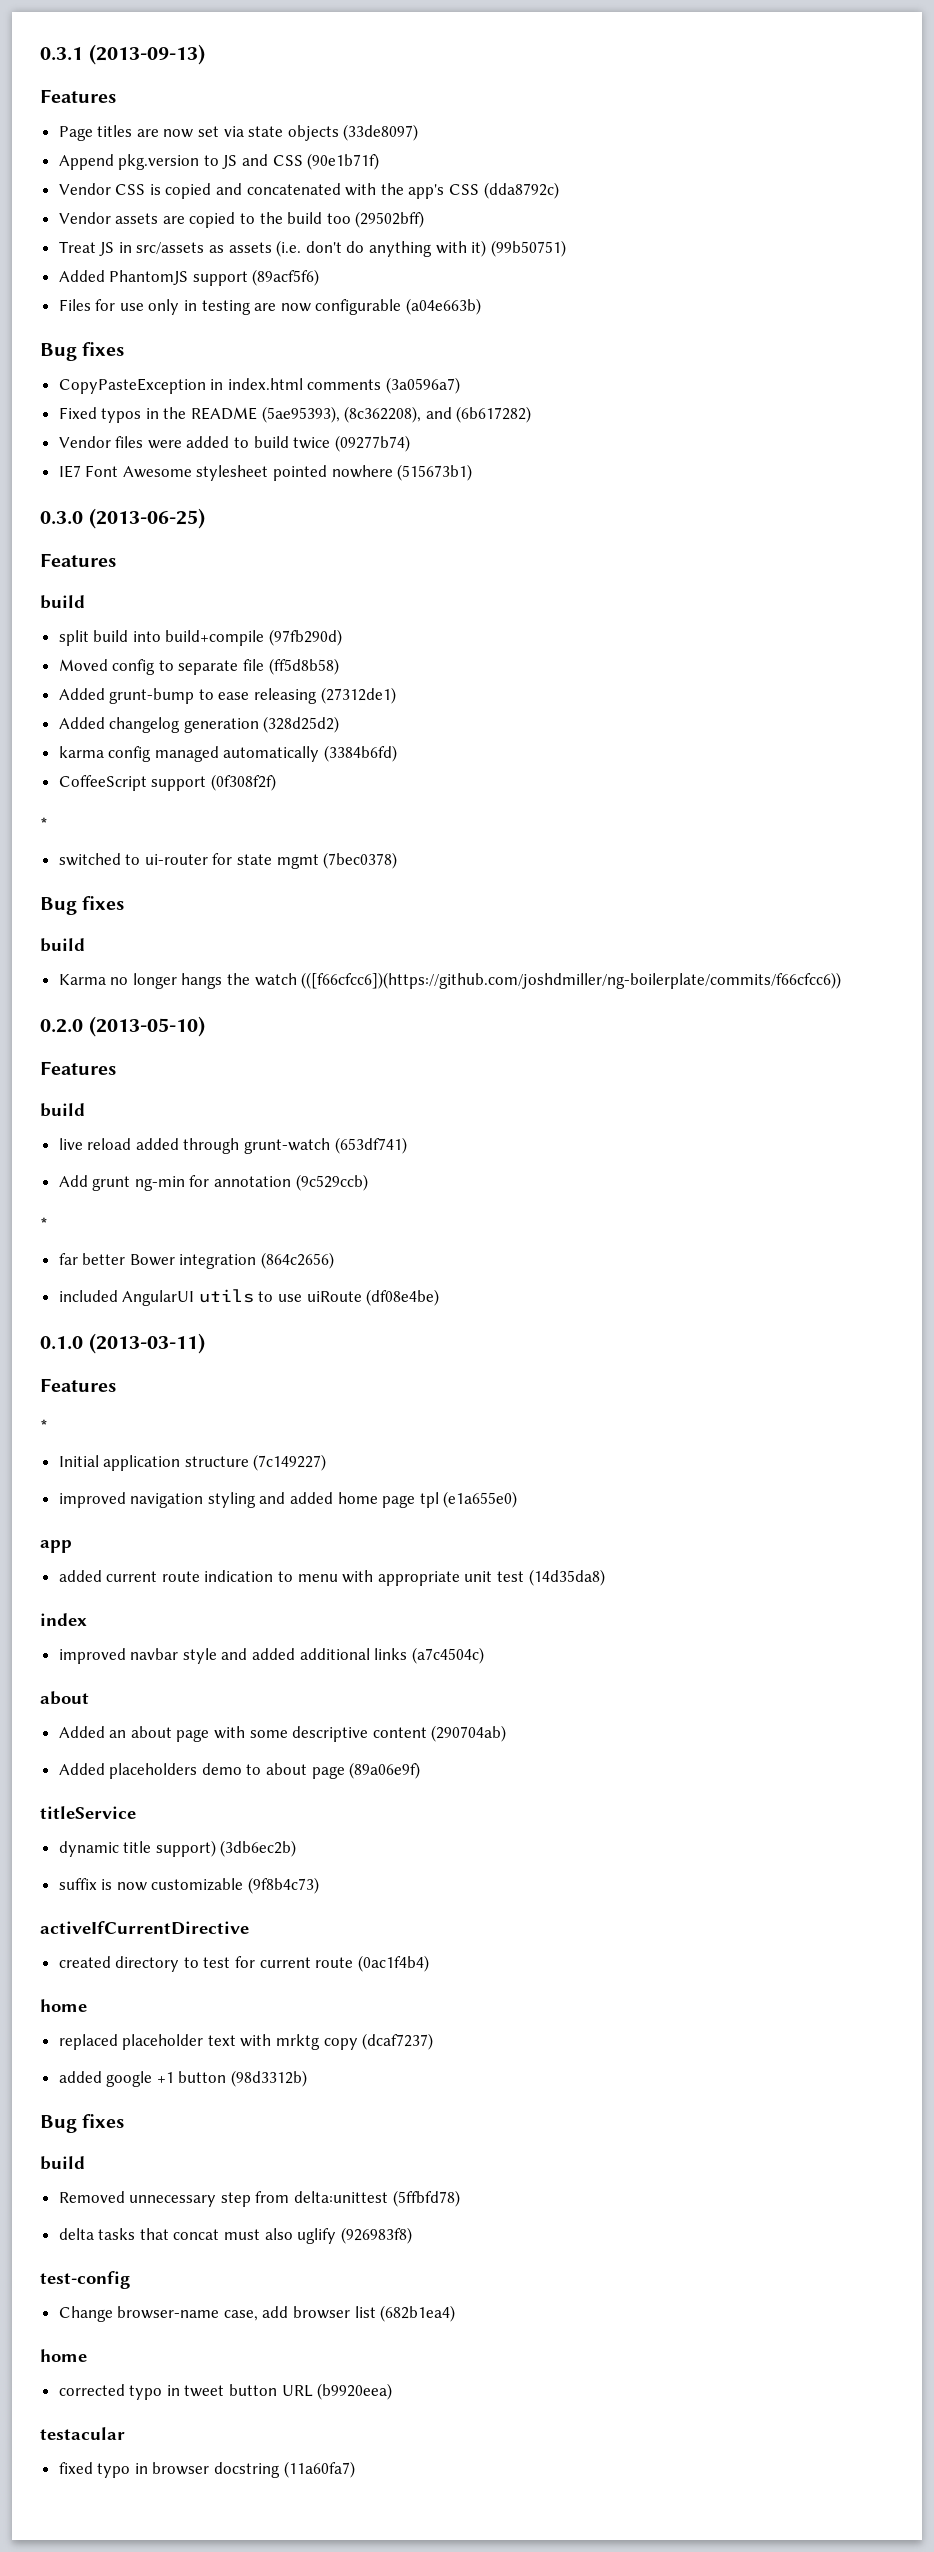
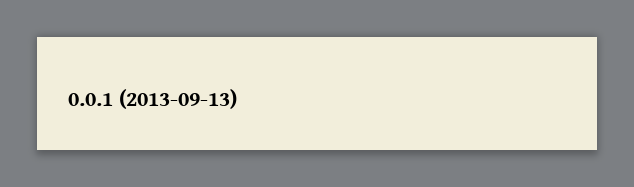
[40,47,83,61] 0.3.1 -> [68,93,113,106] 0.0.1
[40,89,116,103] [58,124,419,141] [58,153,380,170] [58,182,559,199] [58,211,425,228] [58,240,566,257] [58,269,320,286] [58,298,482,315] [40,342,125,361] [58,377,461,394] [58,406,532,423] [58,435,410,452] [58,464,473,481] [40,508,205,529] [40,553,116,567] [40,595,85,609] [58,629,343,646] [58,658,339,675] [58,687,396,704] [58,716,340,733] [58,745,398,762] [58,774,276,791] [40,817,48,831] [58,852,398,869] [40,896,125,915] [40,938,85,952] [58,972,842,989] [40,1016,205,1037] [40,1061,116,1075] [40,1103,85,1117] [58,1137,407,1154] [58,1174,368,1191] [40,1217,48,1231] [58,1252,335,1269] [58,1289,440,1306] [40,1333,205,1354] [40,1378,116,1392] [40,1419,48,1433] [58,1454,327,1471] [58,1491,518,1508] [40,1540,72,1553] [58,1569,605,1586] [40,1613,87,1626] [58,1647,484,1664] [40,1691,89,1705] [58,1725,507,1742] [58,1762,421,1779] [40,1806,136,1819] [58,1840,297,1857] [58,1877,320,1894] [40,1921,249,1935] [58,1955,429,1972] [40,1999,87,2012] [58,2033,434,2050] [58,2070,308,2087] [40,2114,125,2133] [40,2156,85,2170] [58,2190,460,2207] [58,2227,412,2244] [40,2271,130,2289] [58,2305,456,2322] [40,2349,87,2362] [58,2383,393,2400] [40,2427,125,2440] [58,2461,355,2478] // Features // Page titles are now set via state objects (33de8097) // Append pkg.version to JS and CSS (90e1b71f) // Vendor CSS is copied and concatenated with the app's CSS (dda8792c) // Vendor assets are copied to the build too (29502bff) // Treat JS in src/assets as assets (i.e. don't do anything with it) (99b50751) // Added PhantomJS support (89acf5f6) // Files for use only in testing are now configurable (a04e663b) // Bug fixes // CopyPasteException in index.html comments (3a0596a7) // Fixed typos in the README (5ae95393), (8c362208), and (6b617282) // Vendor files were added to build twice (09277b74) // IE7 Font Awesome stylesheet pointed nowhere (515673b1) // 0.3.0 (2013-06-25) // Features // build // split build into build+compile (97fb290d) // Moved config to separate file (ff5d8b58) // Added grunt-bump to ease releasing (27312de1) // Added changelog generation (328d25d2) // karma config managed automatically (3384b6fd) // CoffeeScript support (0f308f2f) // * // switched to ui-router for state mgmt (7bec0378) // Bug fixes // build // Karma no longer hangs the watch (([f66cfcc6])(https://github.com/joshdmiller/ng-boilerplate/commits/f66cfcc6)) // 0.2.0 (2013-05-10) // Features // build // live reload added through grunt-watch (653df741) // Add grunt ng-min for annotation (9c529ccb) // * // far better Bower integration (864c2656) // included AngularUI utils to use uiRoute (df08e4be) // 0.1.0 (2013-03-11) // Features // * // Initial application structure (7c149227) // improved navigation styling and added home page tpl (e1a655e0) // app // added current route indication to menu with appropriate unit test (14d35da8) // index // improved navbar style and added additional links (a7c4504c) // about // Added an about page with some descriptive content (290704ab) // Added placeholders demo to about page (89a06e9f) // titleService // dynamic title support) (3db6ec2b) // suffix is now customizable (9f8b4c73) // activeIfCurrentDirective // created directory to test for current route (0ac1f4b4) // home // replaced placeholder text with mrktg copy (dcaf7237) // added google +1 button (98d3312b) // Bug fixes // build // Removed unnecessary step from delta:unittest (5ffbfd78) // delta tasks that concat must also uglify (926983f8) // test-config // Change browser-name case, add browser list (682b1ea4) // home // corrected typo in tweet button URL (b9920eea) // testacular // fixed typo in browser docstring (11a60fa7) -> (237, 99) none

